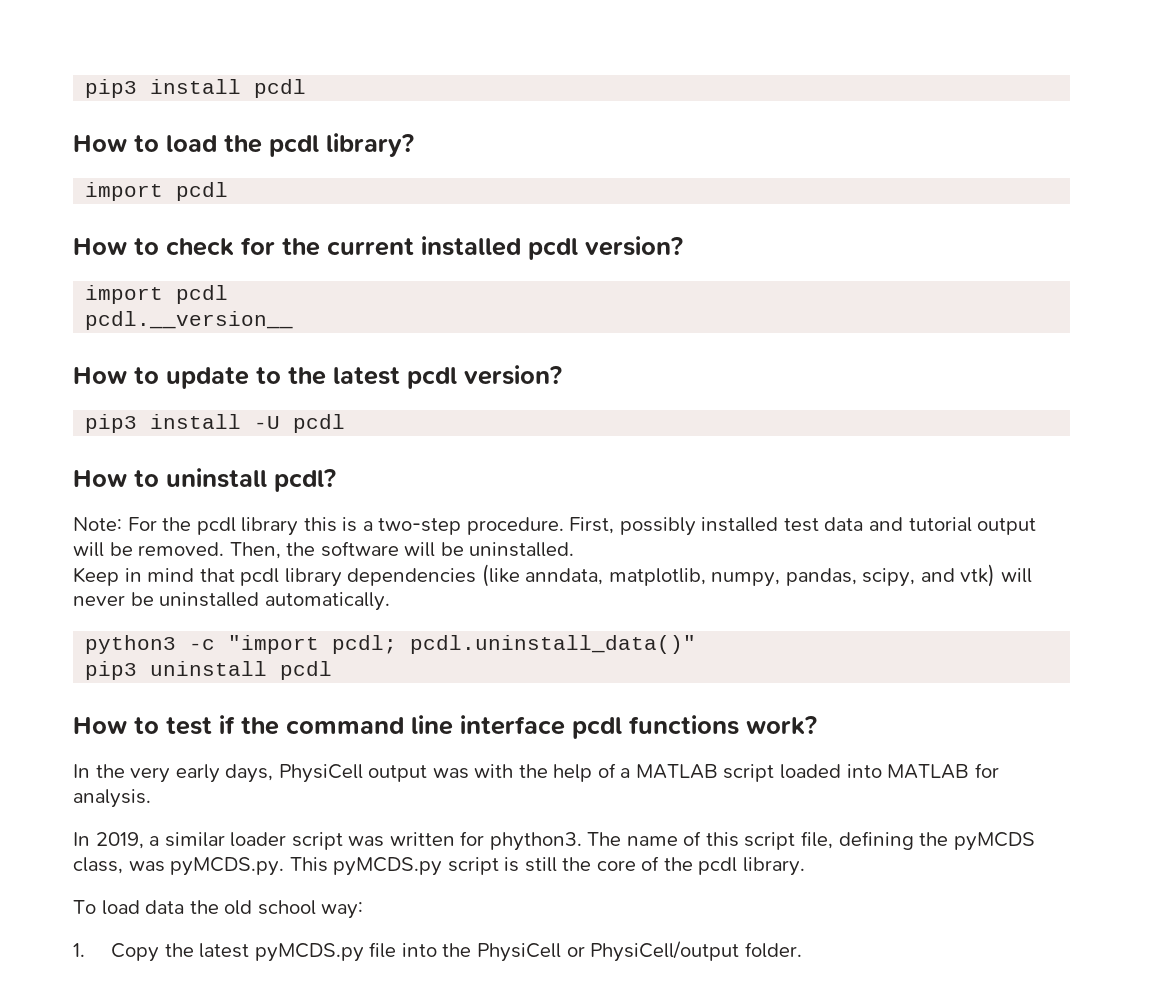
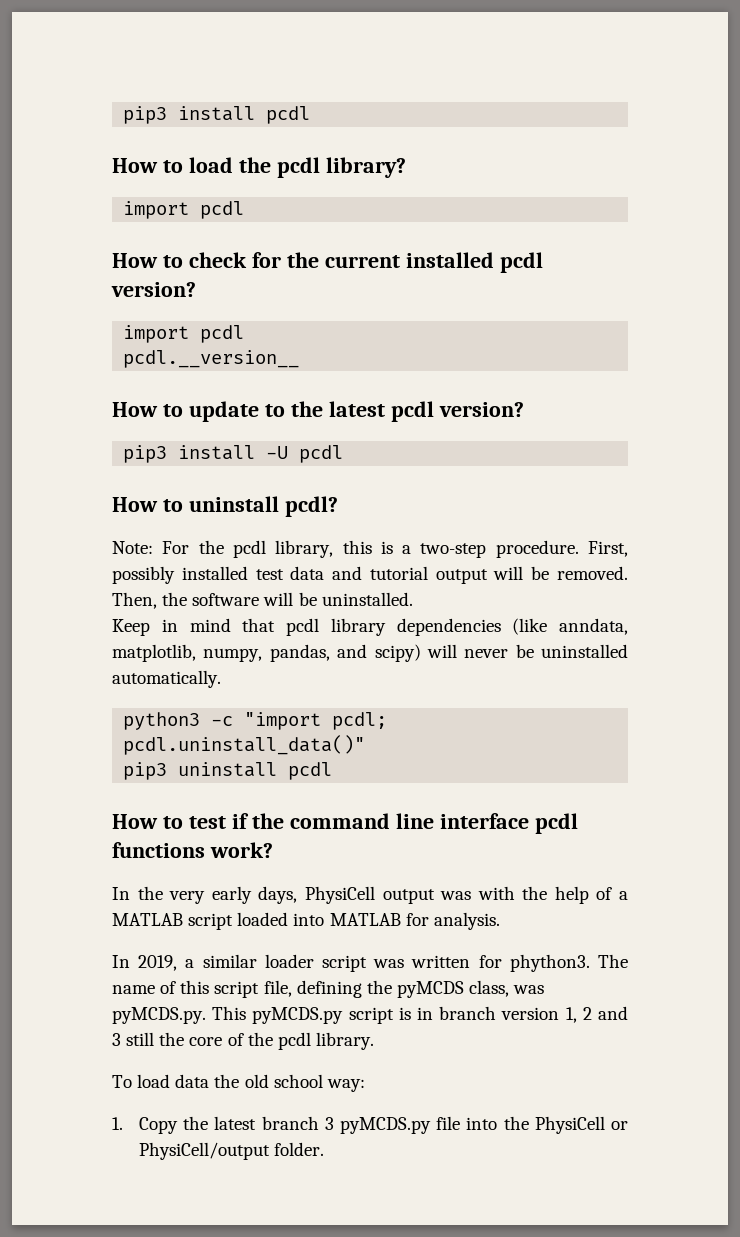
[241,517,299,536] library -> [275,540,334,558] library,
[862,564,996,587] scipy, and vtk) -> [337,644,421,662] and scipy)
(520, 864) none -> [416,1006,628,1023] [112,1033,121,1046] in branch version 1, 2 and 3
(250, 950) none -> [261,1116,334,1130] branch 3

